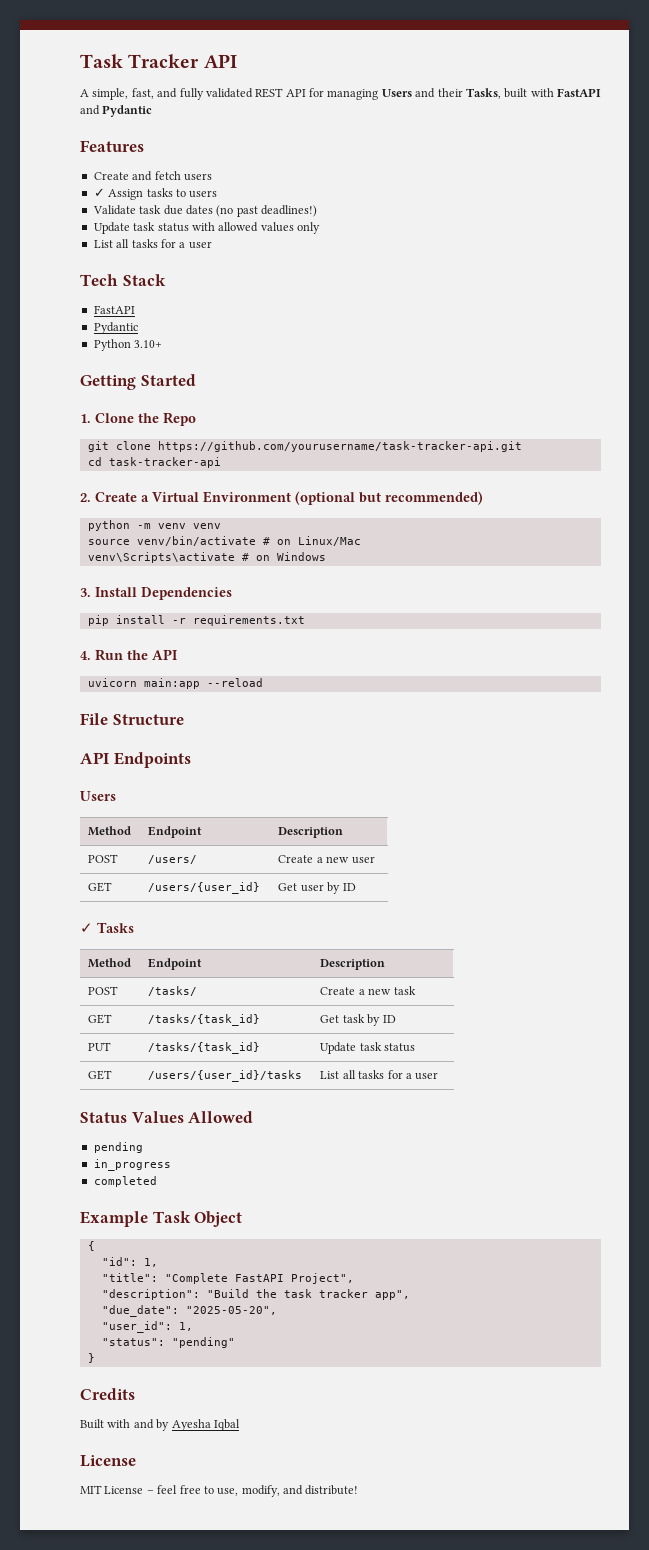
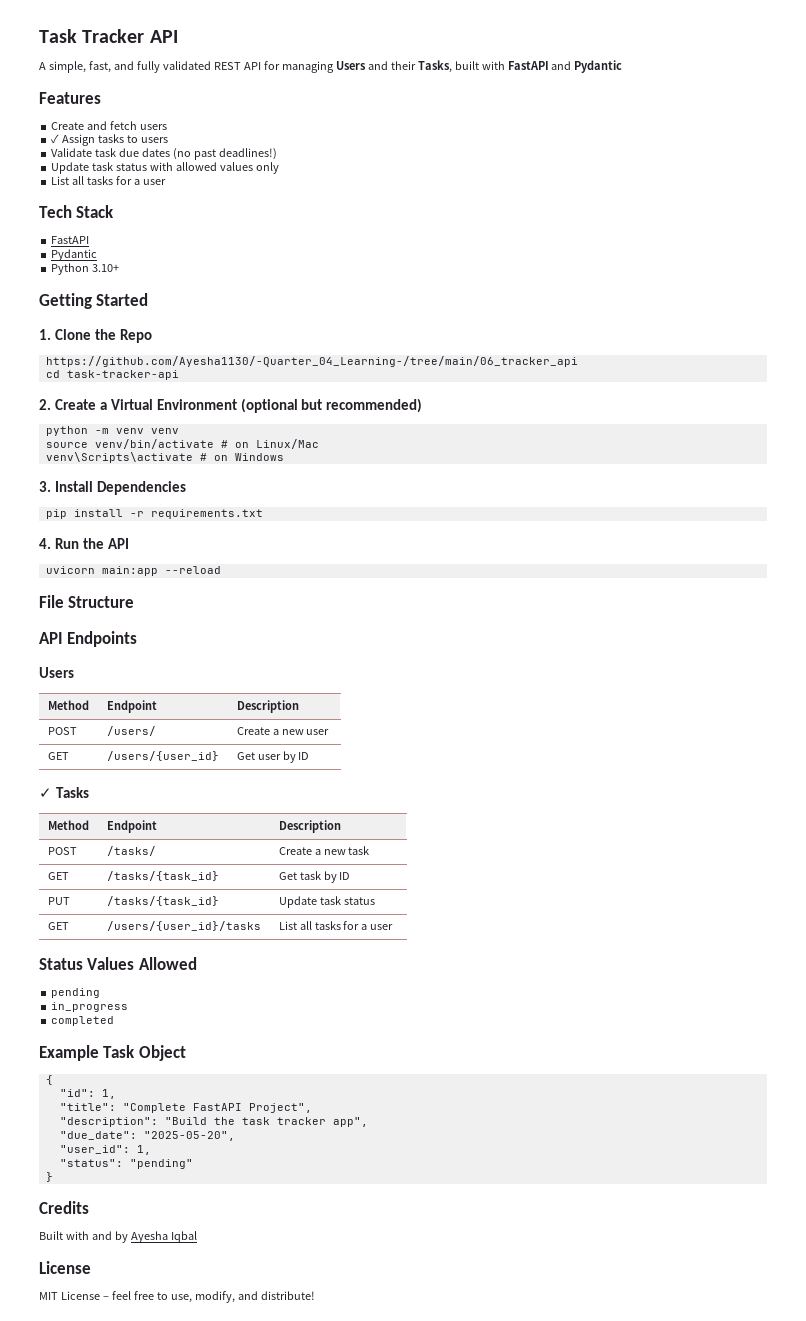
[87,441,522,452] git clone https://github.com/yourusername/task-tracker-api.git -> [45,356,578,367] https://github.com/Ayesha1130/-Quarter_04_Learning-/tree/main/06_tracker_api

